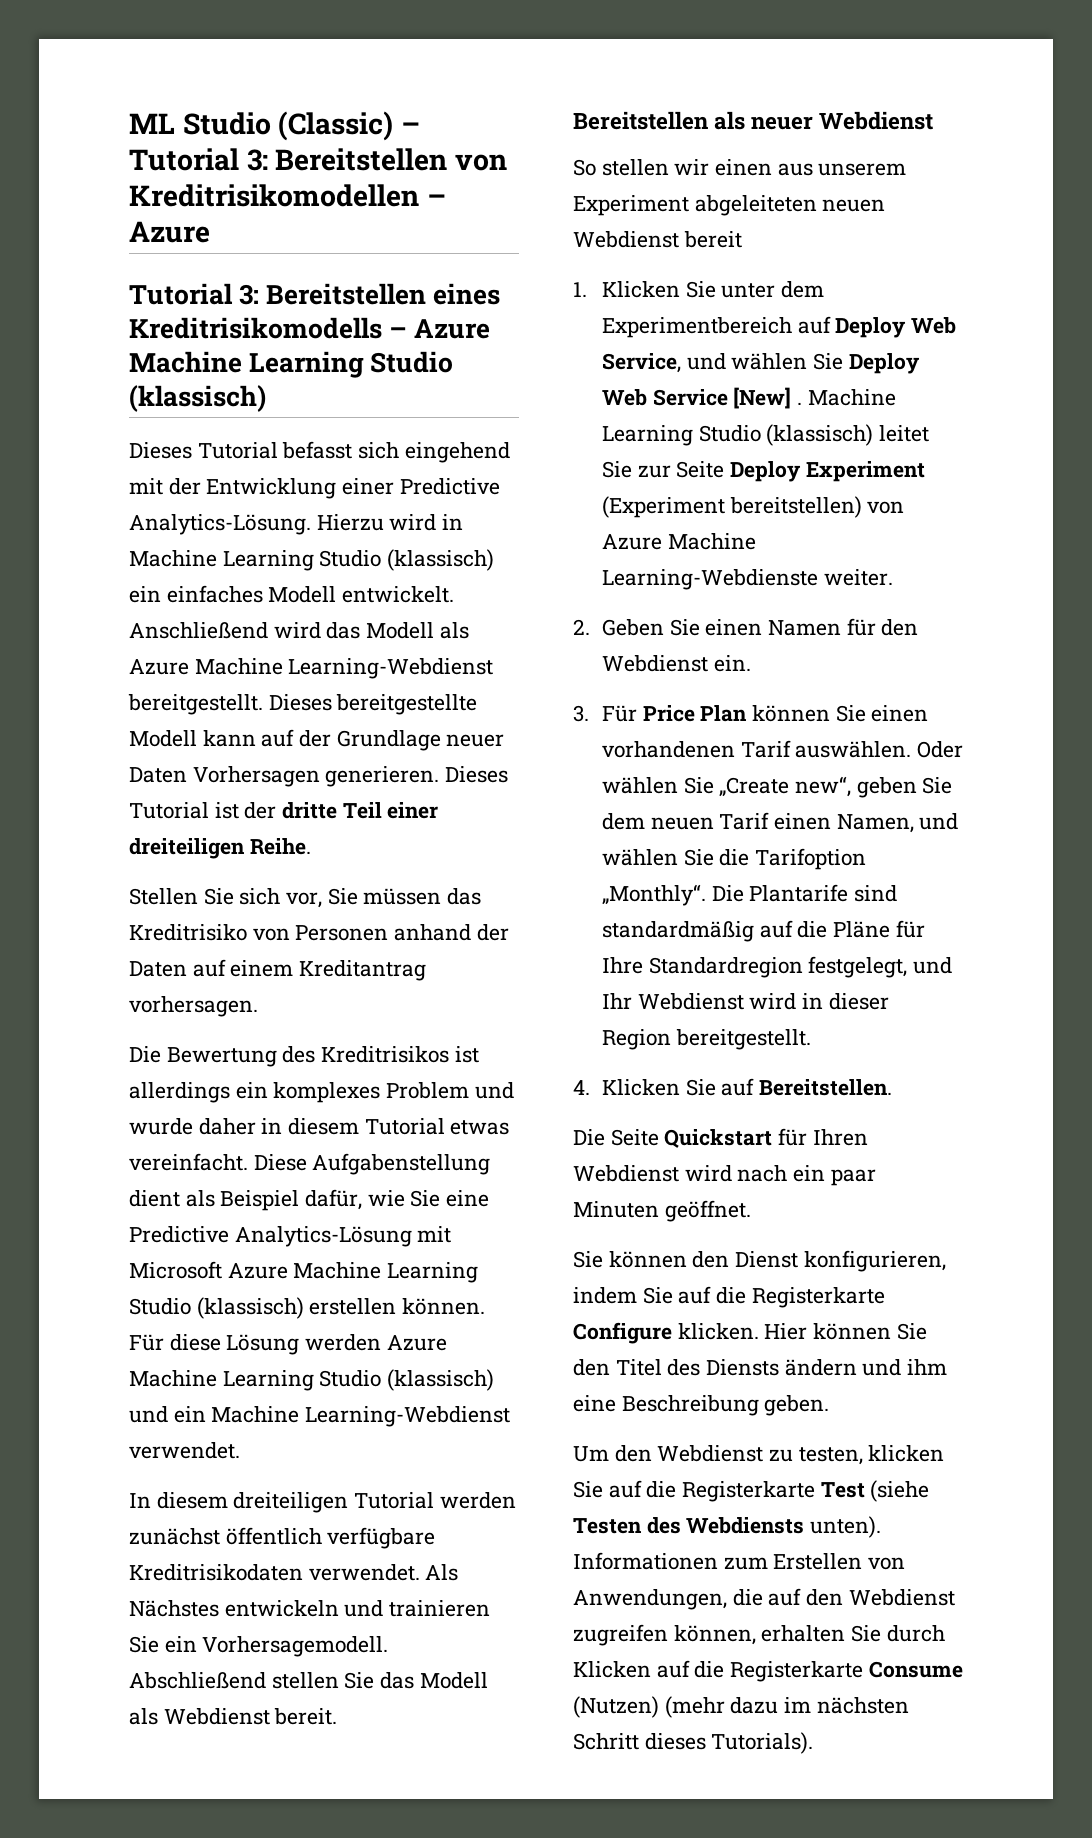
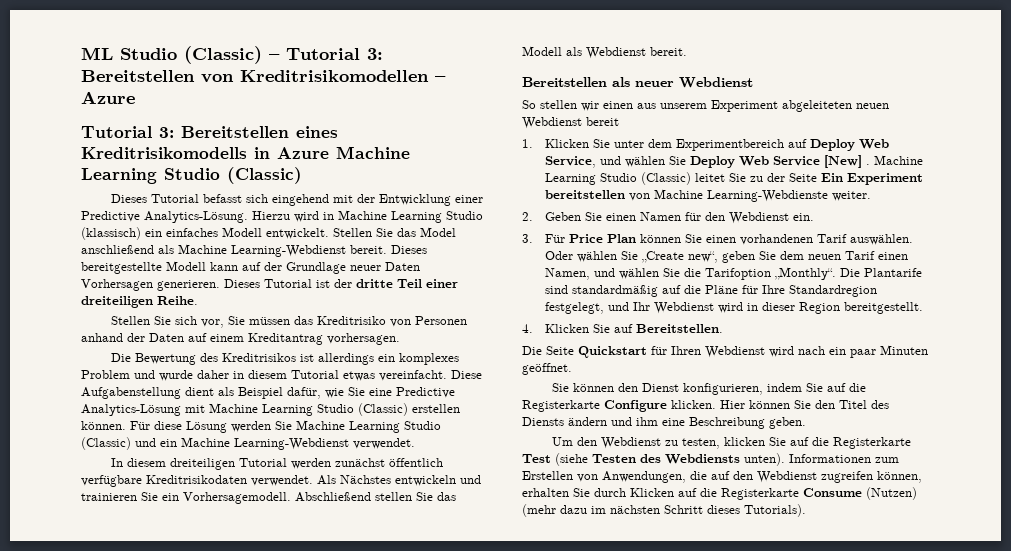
[389,319,491,339] [129,351,454,378] [129,385,266,412] – Azure Machine Learning Studio (klassisch) -> [254,146,410,159] [81,167,302,184] in Azure Machine Learning Studio (Classic)
[129,622,469,639] [129,658,494,679] [128,694,263,715] Anschließend wird das Modell als Azure Machine Learning-Webdienst bereitgestellt. -> [333,227,456,237] [81,244,387,257] Stellen Sie das Model anschließend als Machine Learning-Webdienst bereit.
[129,1261,479,1283] [129,1297,304,1319] Microsoft Azure Machine Learning Studio (klassisch) -> [209,403,408,416] Machine Learning Studio (Classic)
[386,1335,447,1351] [129,1369,495,1391] Azure Machine Learning Studio (klassisch) -> [275,420,441,433] [81,437,131,450] Sie Machine Learning Studio (Classic)
[766,424,874,446] (klassisch) -> [641,172,692,185] (Classic)
[637,461,925,482] [601,496,905,518] [601,534,662,550] zur Seite Deploy Experiment (Experiment bereitstellen) von Azure -> [750,173,924,185] [545,190,651,201] zu der Seite Ein Experiment bereitstellen von

